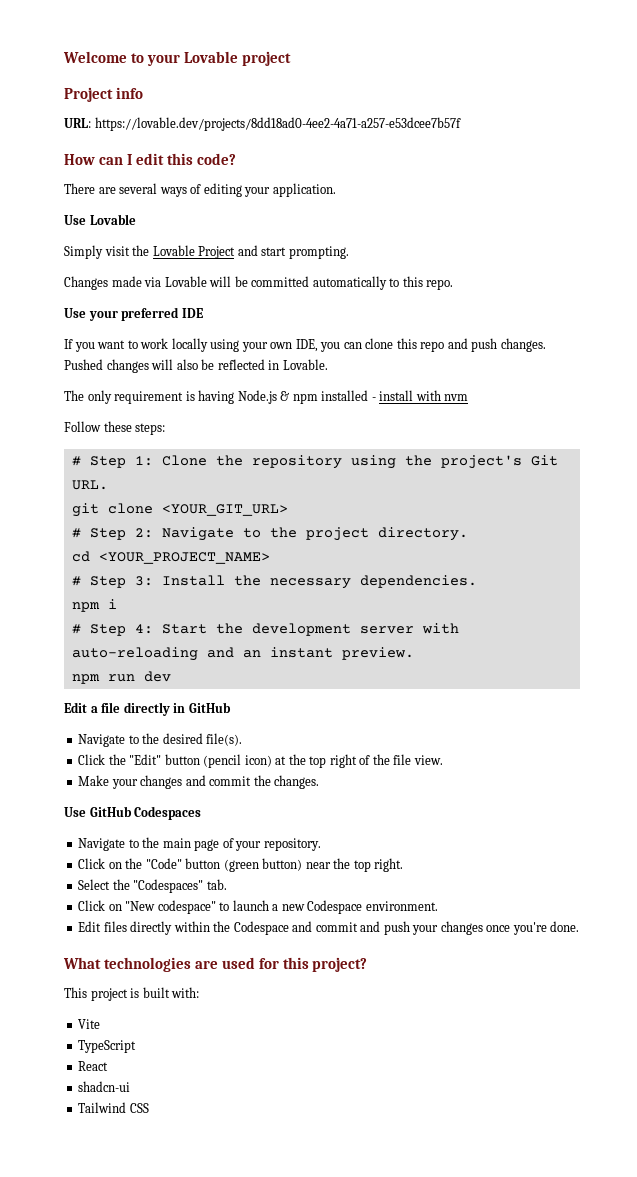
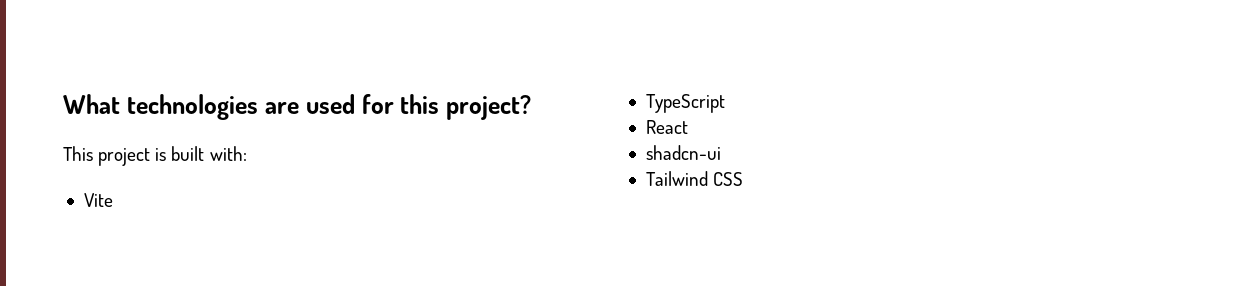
[63,51,292,66] [64,87,143,102] [64,117,461,131] [64,153,236,165] [64,183,336,197] [64,214,136,225] [64,245,349,259] [64,276,454,290] [64,307,203,321] [64,338,546,352] [64,359,328,373] [64,390,469,404] [64,421,166,435] [71,455,558,469] [71,480,108,490] [71,503,288,517] [71,527,468,541] [71,551,270,564] [71,575,477,589] [71,599,117,612] [71,623,459,636] [71,647,414,661] [71,671,171,684] [64,702,231,716] [78,733,243,747] [78,754,443,768] [78,775,320,789] [64,806,202,820] [78,837,321,851] [78,858,404,872] [78,879,227,893] [78,900,438,914] [78,921,580,935] Welcome to your Lovable project // Project info // URL: https://lovable.dev/projects/8dd18ad0-4ee2-4a71-a257-e53dcee7b57f // How can I edit this code? // There are several ways of editing your application. // Use Lovable // Simply visit the Lovable Project and start prompting. // Changes made via Lovable will be committed automatically to this repo. // Use your preferred IDE // If you want to work locally using your own IDE, you can clone this repo and push changes. Pushed changes will also be reflected in Lovable. // The only requirement is having Node.js & npm installed - install with nvm // Follow these steps: // # Step 1: Clone the repository using the project's Git URL. // git clone <YOUR_GIT_URL> // # Step 2: Navigate to the project directory. // cd <YOUR_PROJECT_NAME> // # Step 3: Install the necessary dependencies. // npm i // # Step 4: Start the development server with auto-reloading and an instant preview. // npm run dev // Edit a file directly in GitHub // Navigate to the desired file(s). // Click the "Edit" button (pencil icon) at the top right of the file view. // Make your changes and commit the changes. // Use GitHub Codespaces // Navigate to the main page of your repository. // Click on the "Code" button (green button) near the top right. // Select the "Codespaces" tab. // Click on "New codespace" to launch a new Codespace environment. // Edit files directly within the Codespace and commit and push your changes once you're done. // -> (63, 104) none

